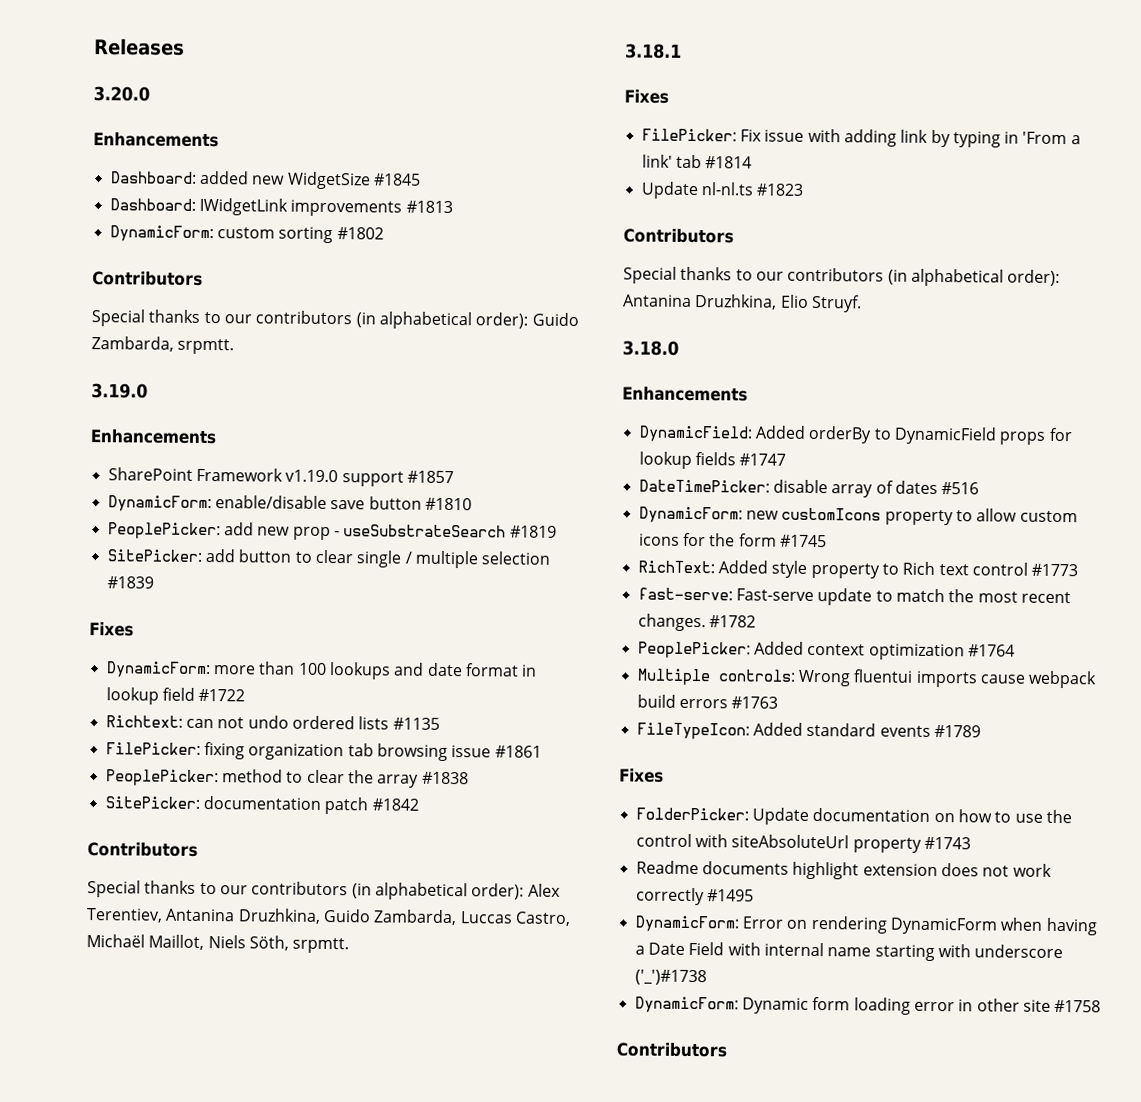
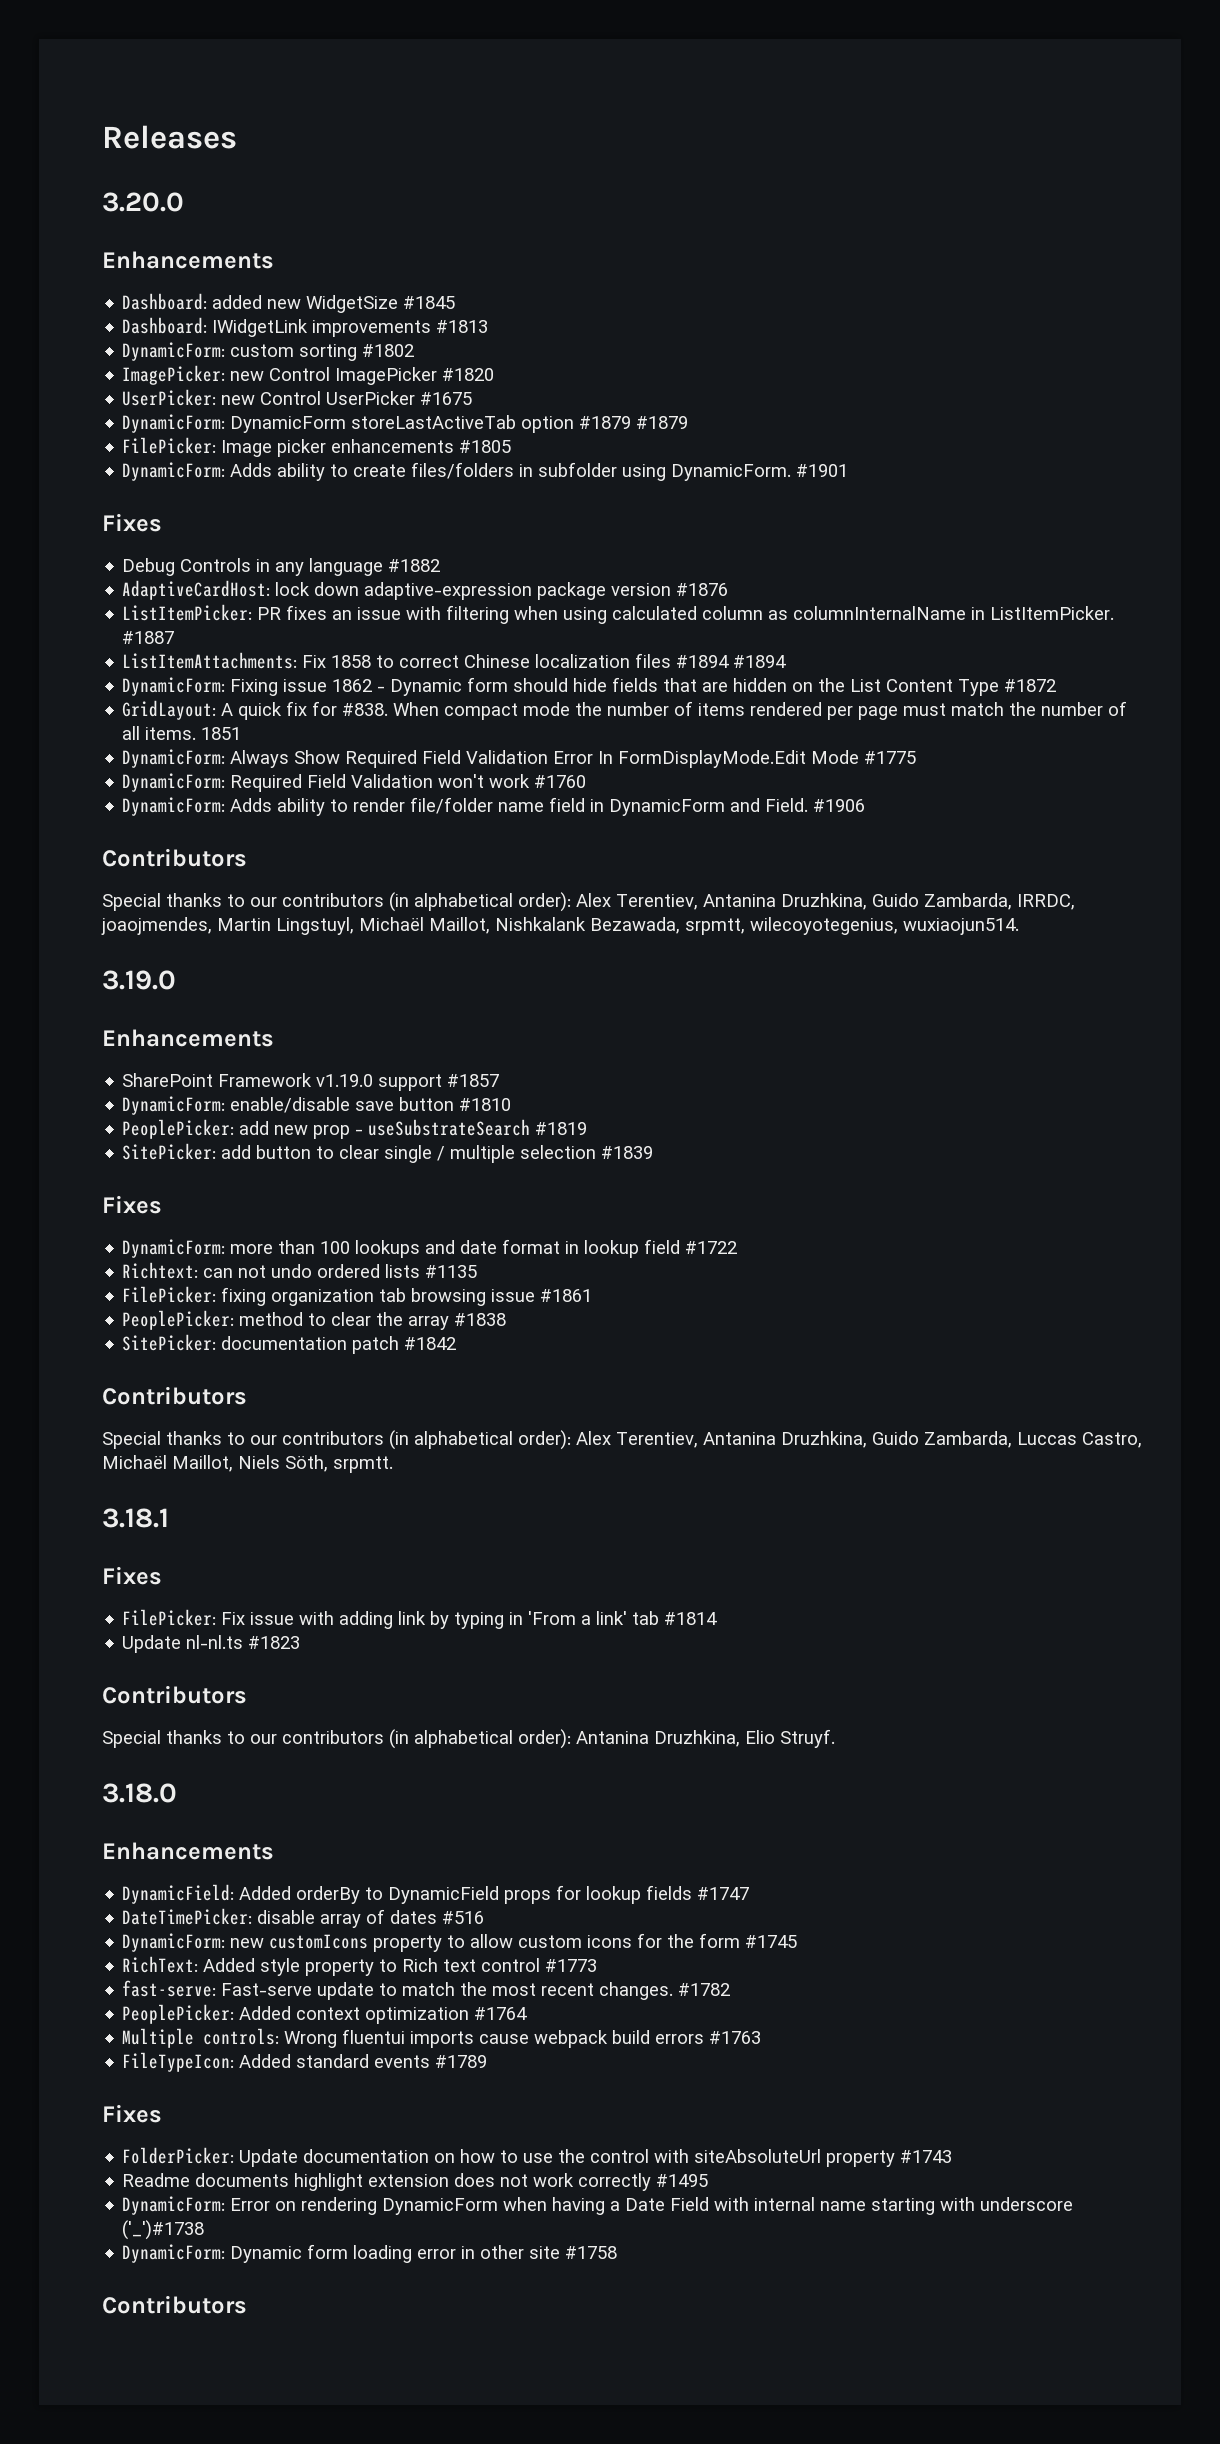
[92,271,203,286] [91,309,579,330] [91,336,235,355] // Contributors // Special thanks to our contributors (in alphabetical order): Guido Zambarda, srpmtt. -> [122,365,495,385] [122,389,473,406] [122,414,689,433] [122,437,512,457] [122,462,849,481] [102,513,162,532] [122,558,441,576] [122,580,729,600] [122,604,1115,624] [122,631,175,644] [122,652,787,669] [122,677,1057,696] [122,700,1128,720] [122,726,242,740] [122,749,917,768] [122,773,587,792] [122,797,866,816] [102,848,247,867] [102,892,1075,912] [101,917,1019,935] // ImagePicker: new Control ImagePicker #1820 // UserPicker: new Control UserPicker #1675 // DynamicForm: DynamicForm storeLastActiveTab option #1879 #1879 // FilePicker: Image picker enhancements #1805 // DynamicForm: Adds ability to create files/folders in subfolder using DynamicForm. #1901 // Fixes // Debug Controls in any language #1882 // AdaptiveCardHost: lock down adaptive-expression package version #1876 // ListItemPicker: PR fixes an issue with filtering when using calculated column as columnInternalName in ListItemPicker. #1887 // ListItemAttachments: Fix 1858 to correct Chinese localization files #1894 #1894 // DynamicForm: Fixing issue 1862 - Dynamic form should hide fields that are hidden on the List Content Type #1872 // GridLayout: A quick fix for #838. When compact mode the number of items rendered per page must match the number of all items. 1851 // DynamicForm: Always Show Required Field Validation Error In FormDisplayMode.Edit Mode #1775 // DynamicForm: Required Field Validation won't work #1760 // DynamicForm: Adds ability to render file/folder name field in DynamicForm and Field. #1906 // Contributors // Special thanks to our contributors (in alphabetical order): Alex Terentiev, Antanina Druzhkina, Guido Zambarda, IRRDC, joaojmendes, Martin Lingstuyl, Michaël Maillot, Nishkalank Bezawada, srpmtt, wilecoyotegenius, wuxiaojun514.

